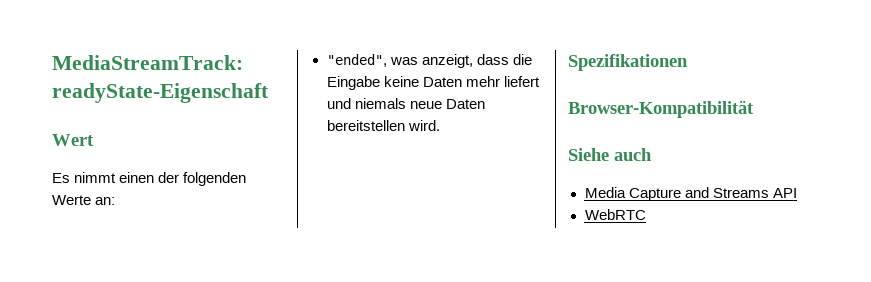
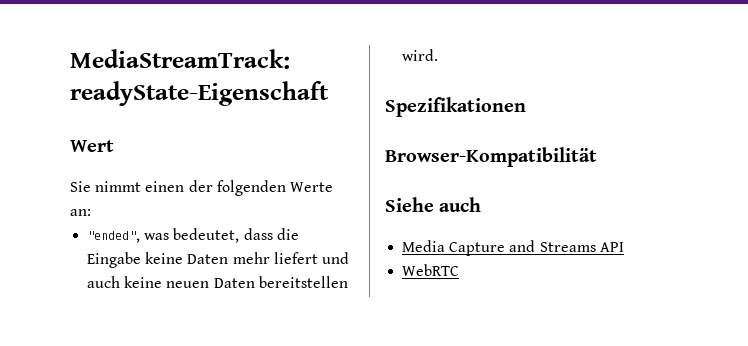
[52,173,70,183] Es -> [70,181,91,192] Sie
[421,54,473,68] anzeigt, -> [173,228,240,243] bedeutet,
[354,98,442,109] niemals neue -> [87,276,210,288] auch keine neuen

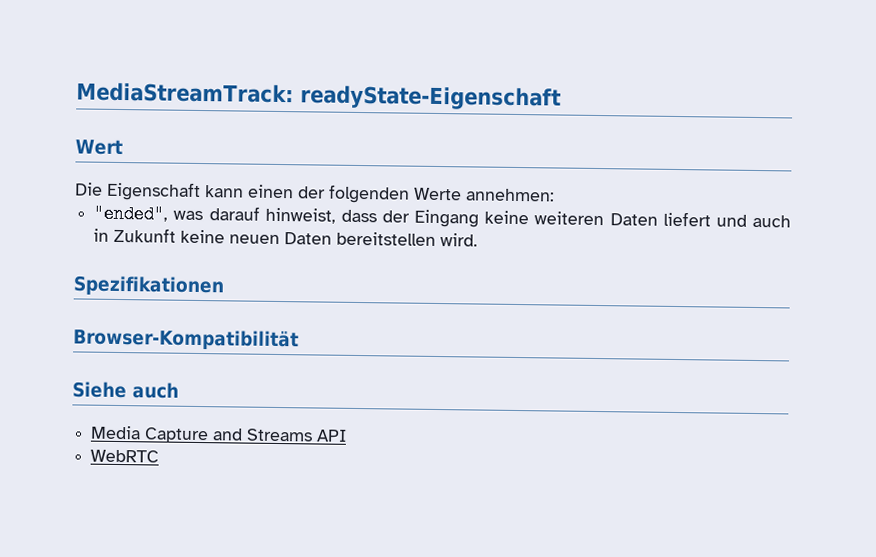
[70,181,142,192] Sie nimmt -> [75,181,244,202] Die Eigenschaft kann
[70,209,91,216] an: -> [465,188,555,202] annehmen:
[173,228,299,243] [87,252,270,268] bedeutet, dass die Eingabe keine Daten mehr -> [208,206,658,228] darauf hinweist, dass der Eingang keine weiteren Daten
(121, 282) none -> [93,227,177,243] in Zukunft

